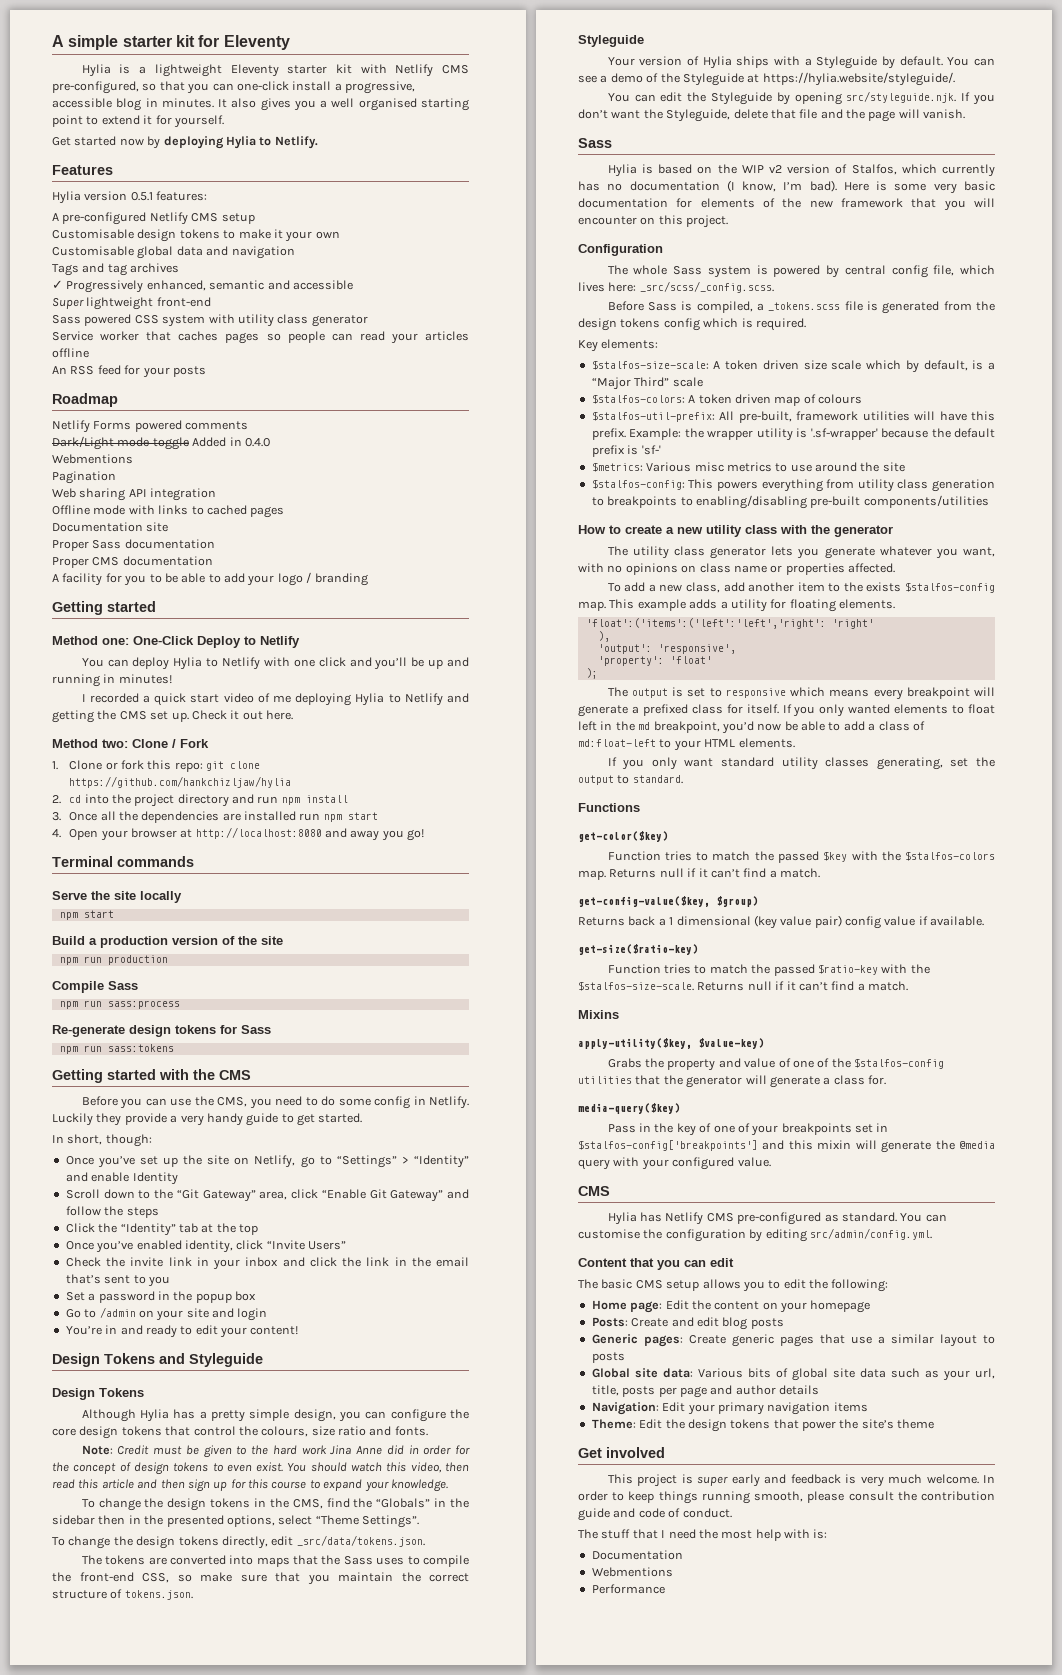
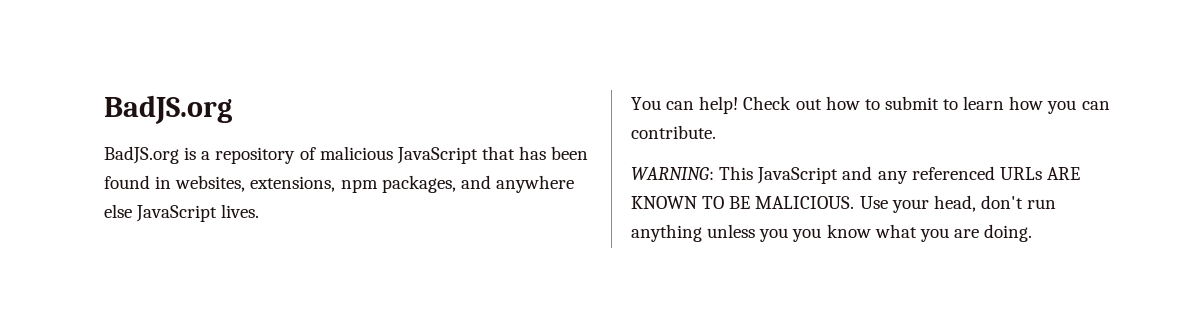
[52,35,290,50] [81,64,469,77] [52,81,415,94] [52,98,469,111] [52,115,224,128] [52,136,318,149] [52,165,113,175] [52,191,208,204] [52,212,255,225] [52,229,340,242] [52,246,295,259] [52,263,180,276] [52,280,353,293] [52,297,211,310] [52,314,368,327] [52,331,470,344] [52,348,89,358] [52,365,206,378] [52,393,118,407] [52,420,249,433] [52,436,270,450] [52,454,133,464] [52,471,116,484] [52,488,217,501] [52,505,285,518] [52,522,169,532] [52,539,215,551] [52,556,213,568] [52,572,368,586] [52,601,156,615] [52,636,300,648] [81,657,469,670] [52,674,172,687] [81,693,469,706] [52,710,293,723] [52,739,209,748] [52,760,261,772] [69,776,292,788] [52,794,348,807] [52,811,378,823] [52,827,425,841] [52,856,194,867] [52,891,182,903] [59,910,114,920] [52,936,283,948] [59,955,168,965] [52,981,138,993] [59,1000,180,1009] [52,1025,271,1037] [59,1044,174,1054] [52,1069,251,1083] [81,1096,470,1109] [52,1113,363,1126] [52,1134,152,1147] [65,1155,469,1168] [65,1172,178,1185] [65,1189,469,1202] [65,1206,159,1218] [65,1223,258,1236] [65,1240,346,1253] [65,1257,469,1270] [65,1274,170,1287] [65,1291,256,1303] [65,1307,268,1321] [65,1325,299,1338] [52,1353,263,1367] [52,1388,144,1400] [81,1409,469,1422] [52,1426,428,1439] [81,1445,470,1458] [52,1462,470,1475] [52,1479,448,1492] [81,1498,469,1511] [52,1515,419,1528] [52,1535,425,1549] [81,1555,470,1567] [52,1572,469,1585] [52,1589,193,1600] [578,35,644,47] [607,56,995,69] [578,72,955,86] [607,91,995,105] [578,109,966,122] [578,138,612,148] [607,164,995,177] [578,180,995,194] [578,198,995,211] [578,215,729,228] [578,244,663,256] [607,265,995,278] [578,281,774,293] [607,301,995,314] [578,318,806,331] [578,339,659,352] [591,360,996,373] [591,377,703,390] [591,394,862,406] [591,411,995,423] [591,428,995,441] [591,445,661,457] [591,462,905,472] [591,479,995,492] [591,495,989,509] [578,525,893,537] [607,546,995,559] [578,563,895,575] [607,582,995,593] [578,599,895,612] [585,618,874,629] [597,631,610,642] [597,644,736,654] [597,656,712,666] [585,668,598,679] [607,687,995,700] [578,704,995,717] [578,721,925,734] [578,738,795,751] [607,757,995,770] [578,775,683,785] [578,803,640,812] [578,831,668,842] [607,851,995,863] [578,868,820,880] [578,896,758,907] [578,915,985,929] [578,944,698,955] [607,964,930,976] [578,981,908,991] [578,1010,619,1019] [578,1038,764,1049] [607,1058,945,1071] [578,1075,886,1088] [578,1103,680,1114] [607,1123,889,1136] [578,1140,995,1153] [578,1157,771,1170] [578,1186,610,1196] [607,1212,947,1225] [578,1228,932,1242] [578,1258,734,1270] [578,1279,889,1292] [591,1300,871,1313] [591,1317,784,1330] [591,1334,995,1347] [591,1352,625,1363] [591,1368,995,1381] [591,1385,819,1398] [591,1402,868,1415] [591,1419,935,1432] [578,1447,665,1458] [607,1474,995,1487] [578,1491,995,1504] [578,1508,732,1521] [578,1529,828,1541] [591,1550,683,1560] [591,1567,673,1577] [591,1584,665,1594] A simple starter kit for Eleventy // Hylia is a lightweight Eleventy starter kit with Netlify CMS pre-configured, so that you can one-click install a progressive, accessible blog in minutes. It also gives you a well organised starting point to extend it for yourself. // Get started now by deploying Hylia to Netlify. // Features // Hylia version 0.5.1 features: // A pre-configured Netlify CMS setup // Customisable design tokens to make it your own // Customisable global data and navigation // Tags and tag archives // ✓ Progressively enhanced, semantic and accessible // Super lightweight front-end // Sass powered CSS system with utility class generator // Service worker that caches pages so people can read your articles offline // An RSS feed for your posts // Roadmap // Netlify Forms powered comments // Dark/Light mode toggle Added in 0.4.0 // Webmentions // Pagination // Web sharing API integration // Offline mode with links to cached pages // Documentation site // Proper Sass documentation // Proper CMS documentation // A facility for you to be able to add your logo / branding // Getting started // Method one: One-Click Deploy to Netlify // You can deploy Hylia to Netlify with one click and you’ll be up and running in minutes! // I recorded a quick start video of me deploying Hylia to Netlify and getting the CMS set up. Check it out here. // Method two: Clone / Fork // 1. Clone or fork this repo: git clone https://github.com/hankchizljaw/hylia // 2. cd into the project directory and run npm install // 3. Once all the dependencies are installed run npm start // 4. Open your browser at http://localhost:8080 and away you go! // Terminal commands // Serve the site locally // npm start // Build a production version of the site // npm run production // Compile Sass // npm run sass:process // Re-generate design tokens for Sass // npm run sass:tokens // Getting started with the CMS // Before you can use the CMS, you need to do some config in Netlify. Luckily they provide a very handy guide to get started. // In short, though: // Once you’ve set up the site on Netlify, go to “Settings” > “Identity” and enable Identity // Scroll down to the “Git Gateway” area, click “Enable Git Gateway” and follow the steps // Click the “Identity” tab at the top // Once you’ve enabled identity, click “Invite Users” // Check the invite link in your inbox and click the link in the email that’s sent to you // Set a password in the popup box // Go to /admin on your site and login // You’re in and ready to edit your content! // Design Tokens and Styleguide // Design Tokens // Although Hylia has a pretty simple design, you can configure the core design tokens that control the colours, size ratio and fonts. // Note: Credit must be given to the hard work Jina Anne did in order for the concept of design tokens to even exist. You should watch this video, then read this article and then sign up for this course to expand your knowledge. // To change the design tokens in the CMS, find the “Globals” in the sidebar then in the presented options, select “Theme Settings”. // To change the design tokens directly, edit _src/data/tokens.json. // The tokens are converted into maps that the Sass uses to compile the front-end CSS, so make sure that you maintain the correct structure of tokens.json. // Styleguide // Your version of Hylia ships with a Styleguide by default. You can see a demo of the Styleguide at https://hylia.website/styleguide/. // You can edit the Styleguide by opening src/styleguide.njk. If you don’t want the Styleguide, delete that file and the page will vanish. // Sass // Hylia is based on the WIP v2 version of Stalfos, which currently has no documentation (I know, I’m bad). Here is some very basic documentation for elements of the new framework that you will encounter on this project. // Configuration // The whole Sass system is powered by central config file, which lives here: _src/scss/_config.scss. // Before Sass is compiled, a _tokens.scss file is generated from the design tokens config which is required. // Key elements: // $stalfos-size-scale: A token driven size scale which by default, is a “Major Third” scale // $stalfos-colors: A token driven map of colours // $stalfos-util-prefix: All pre-built, framework utilities will have this prefix. Example: the wrapper utility is '.sf-wrapper' because the default prefix is 'sf-' // $metrics: Various misc metrics to use around the site // $stalfos-config: This powers everything from utility class generation to breakpoints to enabling/disabling pre-built components/utilities // How to create a new utility class with the generator // The utility class generator lets you generate whatever you want, with no opinions on class name or properties affected. // To add a new class, add another item to the exists $stalfos-config map. This example adds a utility for floating elements. // 'float':('items':('left':'left','right': 'right' // ), // 'output': 'responsive', // 'property': 'float' // ); // The output is set to responsive which means every breakpoint will generate a prefixed class for itself. If you only wanted elements to float left in the md breakpoint, you’d now be able to add a class of md:float-left to your HTML elements. // If you only want standard utility classes generating, set the output to standard. // Functions // get-color($key) // Function tries to match the passed $key with the $stalfos-colors map. Returns null if it can’t find a match. // get-config-value($key, $group) // Returns back a 1 dimensional (key value pair) config value if available. // get-size($ratio-key) // Function tries to match the passed $ratio-key with the $stalfos-size-scale. Returns null if it can’t find a match. // Mixins // apply-utility($key, $value-key) // Grabs the property and value of one of the $stalfos-config utilities that the generator will generate a class for. // media-query($key) // Pass in the key of one of your breakpoints set in $stalfos-config['breakpoints'] and this mixin will generate the @media query with your configured value. // CMS // Hylia has Netlify CMS pre-configured as standard. You can customise the configuration by editing src/admin/config.yml. // Content that you can edit // The basic CMS setup allows you to edit the following: // Home page: Edit the content on your homepage // Posts: Create and edit blog posts // Generic pages: Create generic pages that use a similar layout to posts // Global site data: Various bits of global site data such as your url, title, posts per page and author details // Navigation: Edit your primary navigation items // Theme: Edit the design tokens that power the site’s theme // Get involved // This project is super early and feedback is very much welcome. In order to keep things running smooth, please consult the contribution guide and code of conduct. // The stuff that I need the most help with is: // Documentation // Webmentions // Performance -> [104,95,232,124] [104,146,589,164] [104,175,574,193] [104,204,260,222] [631,96,1110,114] [631,125,716,139] [631,166,1080,184] [631,195,1057,213] [631,224,1033,242] BadJS.org // BadJS.org is a repository of malicious JavaScript that has been found in websites, extensions, npm packages, and anywhere else JavaScript lives. // You can help! Check out how to submit to learn how you can contribute. // WARNING: This JavaScript and any referenced URLs ARE KNOWN TO BE MALICIOUS. Use your head, don't run anything unless you you know what you are doing.

